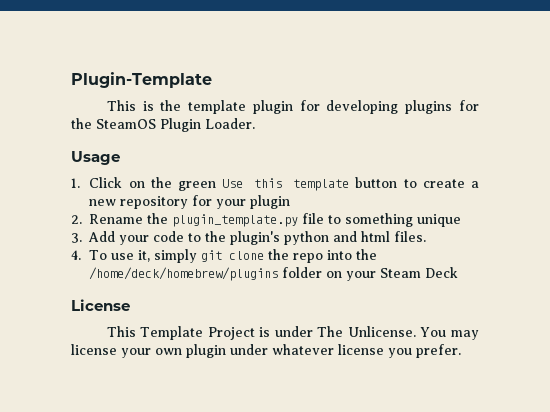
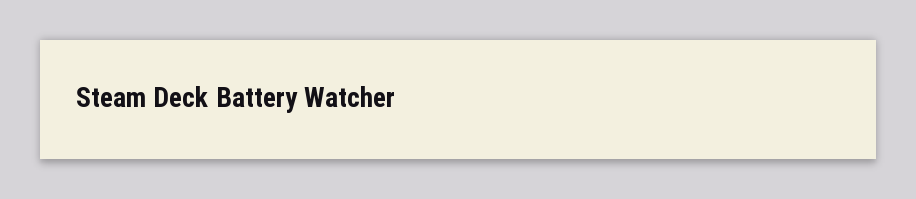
[71,72,212,88] [106,100,480,114] [71,118,255,132] [71,151,120,165] [71,177,480,191] [89,195,291,209] [71,213,462,227] [71,231,427,245] [71,249,378,263] [89,267,459,281] [71,299,130,311] [106,326,480,340] [71,344,461,358] Plugin-Template // This is the template plugin for developing plugins for the SteamOS Plugin Loader. // Usage // 1. Click on the green Use this template button to create a new repository for your plugin // 2. Rename the plugin_template.py file to something unique // 3. Add your code to the plugin's python and html files. // 4. To use it, simply git clone the repo into the /home/deck/homebrew/plugins folder on your Steam Deck // License // This Template Project is under The Unlicense. You may license your own plugin under whatever license you prefer. -> [76,86,396,113] Steam Deck Battery Watcher

